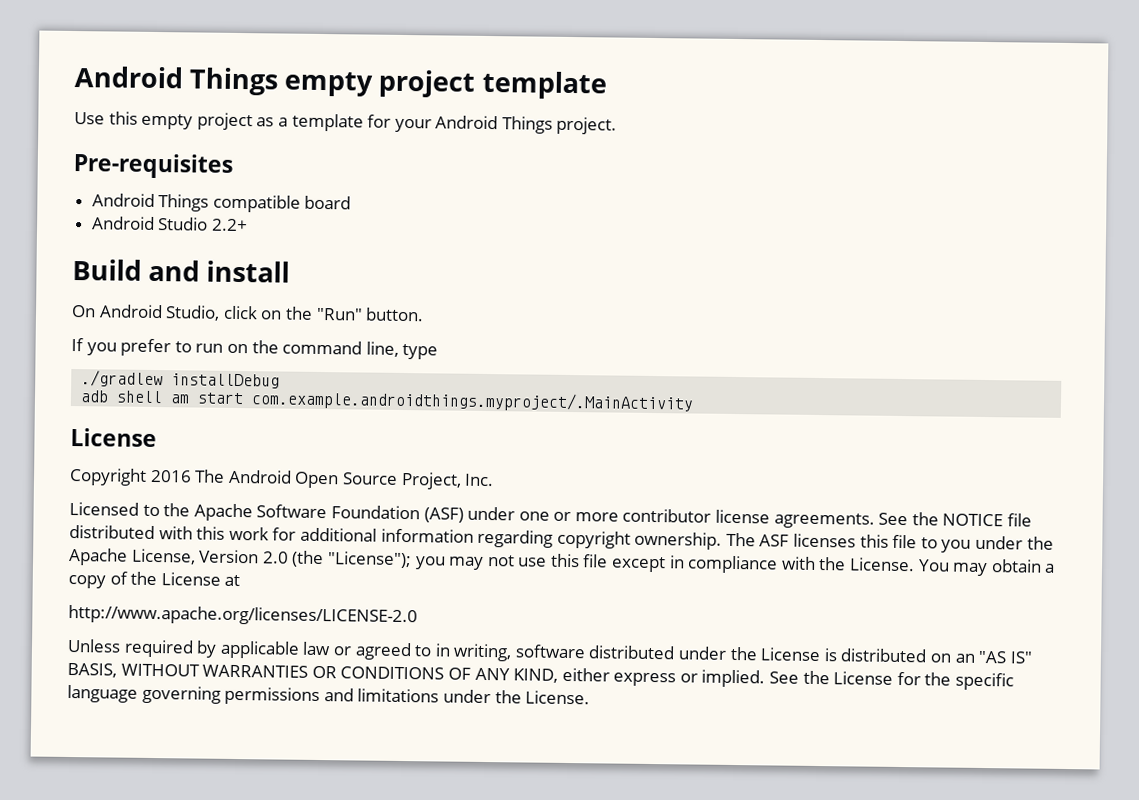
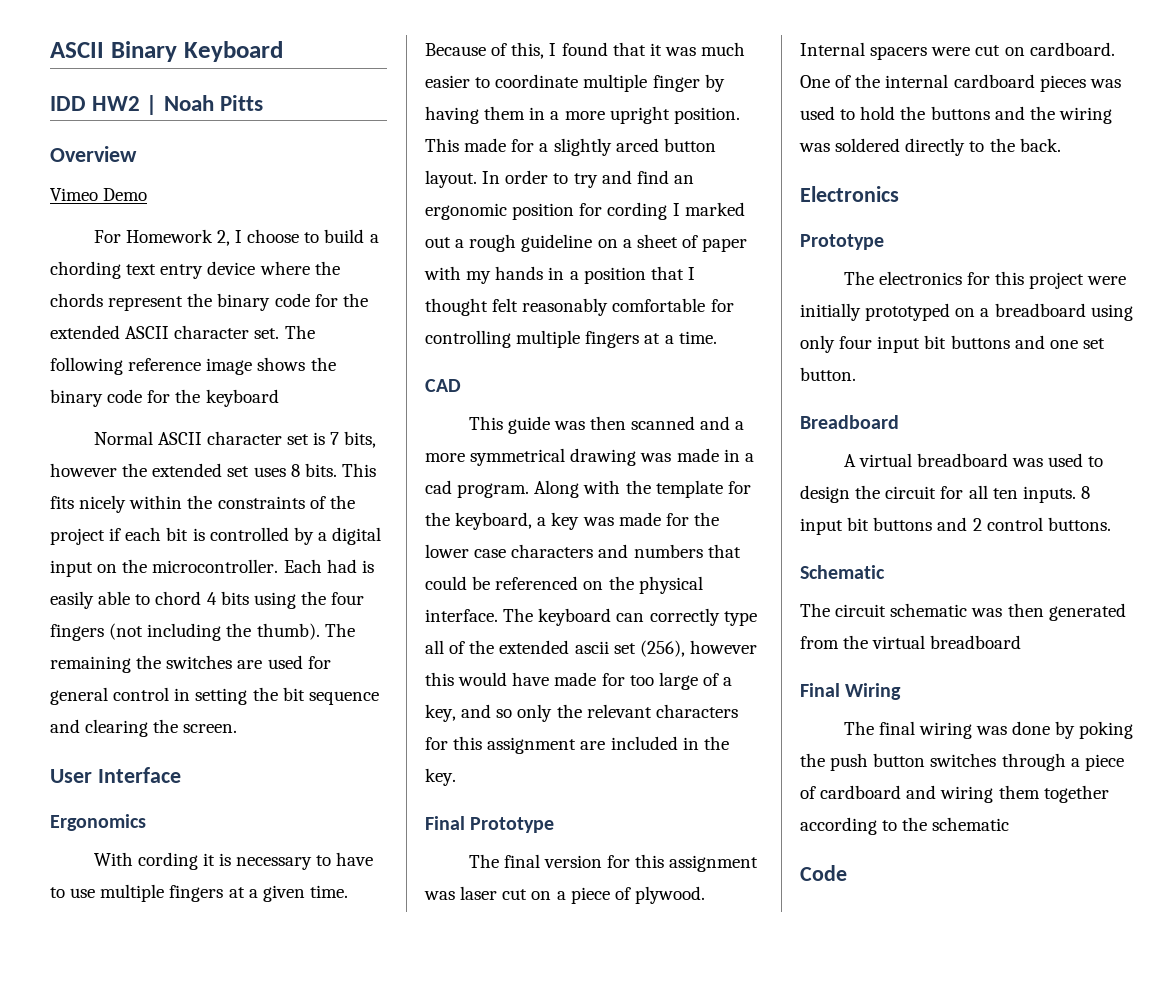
[74,66,607,100] [74,111,618,135] [73,153,233,179] [91,193,352,213] [91,216,248,232] [72,259,291,283] [71,304,425,322] [71,338,439,360] [81,370,281,389] [80,390,695,413] [70,427,157,448] [69,467,495,490] [69,501,1033,529] [69,524,1054,553] [68,547,1056,577] [68,571,241,589] [68,604,418,627] [67,638,1033,664] [67,662,1015,691] [67,684,591,706] Android Things empty project template // Use this empty project as a template for your Android Things project. // Pre-requisites // Android Things compatible board // Android Studio 2.2+ // Build and install // On Android Studio, click on the "Run" button. // If you prefer to run on the command line, type // ./gradlew installDebug // adb shell am start com.example.androidthings.myproject/.MainActivity // License // Copyright 2016 The Android Open Source Project, Inc. // Licensed to the Apache Software Foundation (ASF) under one or more contributor license agreements. See the NOTICE file distributed with this work for additional information regarding copyright ownership. The ASF licenses this file to you under the Apache License, Version 2.0 (the "License"); you may not use this file except in compliance with the License. You may obtain a copy of the License at // http://www.apache.org/licenses/LICENSE-2.0 // Unless required by applicable law or agreed to in writing, software distributed under the License is distributed on an "AS IS" BASIS, WITHOUT WARRANTIES OR CONDITIONS OF ANY KIND, either express or implied. See the License for the specific language governing permissions and limitations under the License. -> [50,41,283,62] [50,95,263,115] [50,146,137,162] [50,188,148,201] [93,229,379,246] [50,261,340,279] [50,293,368,311] [50,325,315,339] [50,357,336,375] [50,389,279,407] [93,431,377,448] [50,463,376,477] [50,495,355,513] [50,527,382,545] [50,559,374,577] [50,591,365,609] [50,623,355,641] [50,655,331,673] [50,687,379,705] [50,719,238,737] [50,767,181,783] [50,814,146,831] [93,852,374,870] [50,884,348,902] [425,42,746,59] [425,74,725,92] [425,106,740,124] [425,138,716,156] [425,170,694,188] [425,202,745,220] [425,234,748,252] [424,266,695,284] [425,298,734,316] [425,330,717,348] [425,379,461,392] [468,416,745,434] [425,448,754,466] [425,480,751,498] [425,512,719,530] [425,544,741,558] [425,576,703,594] [425,608,757,626] [425,640,757,657] [425,672,733,690] [425,704,738,722] [425,736,729,754] [425,768,456,786] [425,816,555,833] [468,854,759,872] [424,886,705,904] [800,42,1115,60] [800,74,1121,92] [800,106,1112,124] [799,138,1061,156] [800,186,899,202] [800,234,884,250] [843,271,1127,289] [800,303,1133,321] [800,335,1105,353] [800,367,856,381] [800,415,899,429] [843,453,1104,467] [800,485,1090,503] [800,517,1111,535] [800,565,885,579] [800,603,1126,621] [800,635,1022,649] [800,683,902,700] [843,721,1134,739] [800,753,1124,771] [800,785,1109,803] [800,817,1010,835] [800,865,847,881] ASCII Binary Keyboard // IDD HW2 | Noah Pitts // Overview // Vimeo Demo // For Homework 2, I choose to build a chording text entry device where the chords represent the binary code for the extended ASCII character set. The following reference image shows the binary code for the keyboard // Normal ASCII character set is 7 bits, however the extended set uses 8 bits. This fits nicely within the constraints of the project if each bit is controlled by a digital input on the microcontroller. Each had is easily able to chord 4 bits using the four fingers (not including the thumb). The remaining the switches are used for general control in setting the bit sequence and clearing the screen. // User Interface // Ergonomics // With cording it is necessary to have to use multiple fingers at a given time. Because of this, I found that it was much easier to coordinate multiple finger by having them in a more upright position. This made for a slightly arced button layout. In order to try and find an ergonomic position for cording I marked out a rough guideline on a sheet of paper with my hands in a position that I thought felt reasonably comfortable for controlling multiple fingers at a time. // CAD // This guide was then scanned and a more symmetrical drawing was made in a cad program. Along with the template for the keyboard, a key was made for the lower case characters and numbers that could be referenced on the physical interface. The keyboard can correctly type all of the extended ascii set (256), however this would have made for too large of a key, and so only the relevant characters for this assignment are included in the key. // Final Prototype // The final version for this assignment was laser cut on a piece of plywood. Internal spacers were cut on cardboard. One of the internal cardboard pieces was used to hold the buttons and the wiring was soldered directly to the back. // Electronics // Prototype // The electronics for this project were initially prototyped on a breadboard using only four input bit buttons and one set button. // Breadboard // A virtual breadboard was used to design the circuit for all ten inputs. 8 input bit buttons and 2 control buttons. // Schematic // The circuit schematic was then generated from the virtual breadboard // Final Wiring // The final wiring was done by poking the push button switches through a piece of cardboard and wiring them together according to the schematic // Code

